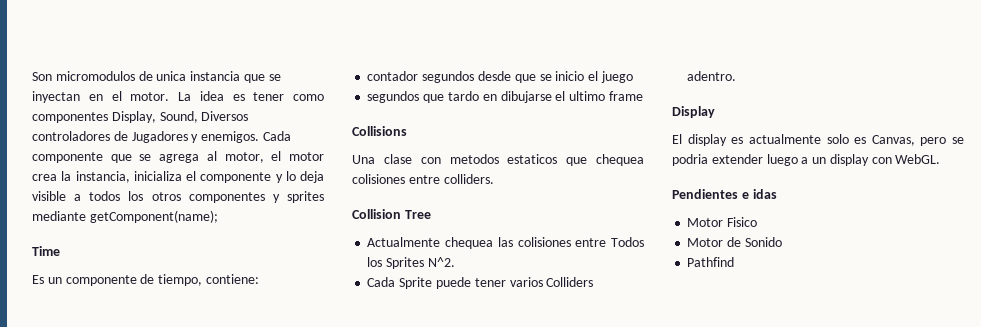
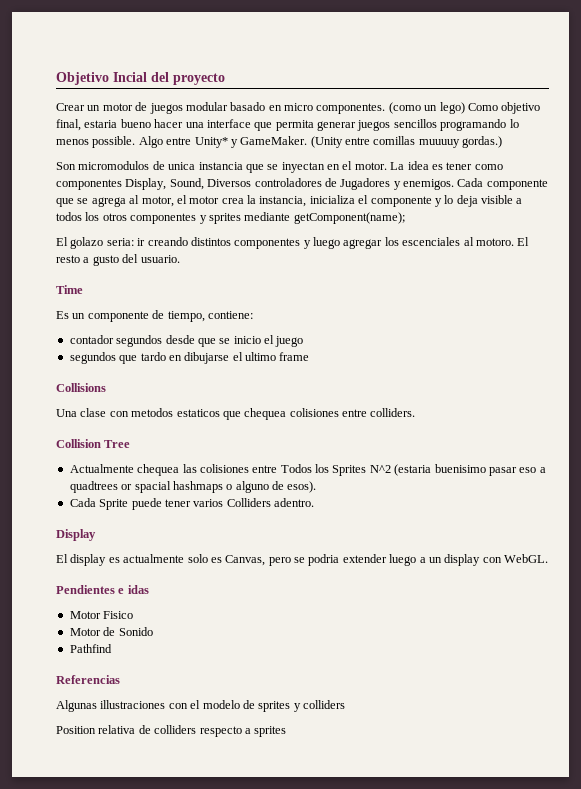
(32, 76) none -> [56,72,225,85] [56,102,541,114] [56,119,519,131] [56,136,503,148] Objetivo Incial del proyecto // Crear un motor de juegos modular basado en micro componentes. (como un lego) Como objetivo final, estaria bueno hacer una interface que permita generar juegos sencillos programando lo menos possible. Algo entre Unity* y GameMaker. (Unity entre comillas muuuuy gordas.) //
(218, 216) none -> [56,237,530,249] [56,254,180,266] // El golazo seria: ir creando distintos componentes y luego agregar los escenciales al motoro. El resto a gusto del usuario.
[427,257,455,267] N^2. -> [369,464,546,476] [69,481,317,493] N^2 (estaria buenisimo pasar eso a quadtrees or spacial hashmaps o alguno de esos).
(735, 262) none -> [56,675,120,684] [56,700,345,712] [56,725,287,737] // Referencias // Algunas illustraciones con el modelo de sprites y colliders // Position relativa de colliders respecto a sprites

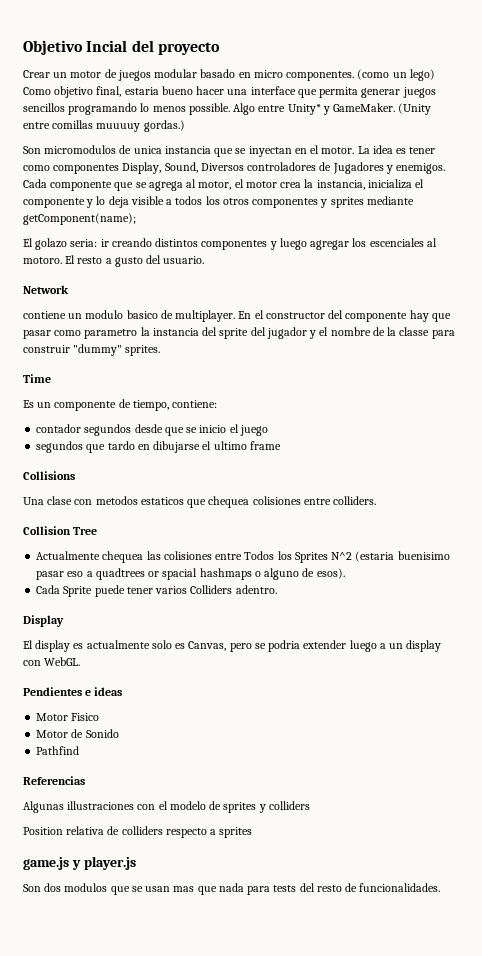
(180, 259) none -> [23,285,69,294] [23,310,451,322] [23,327,455,339] [23,344,161,356] // Network // contiene un modulo basico de multiplayer. En el constructor del componente hay que pasar como parametro la instancia del sprite del jugador y el nombre de la classe para construir "dummy" sprites.
[127,585,149,594] idas -> [94,687,123,696] ideas
(287, 731) none -> [23,856,136,870] [23,883,441,895] // game.js y player.js // Son dos modulos que se usan mas que nada para tests del resto de funcionalidades.

